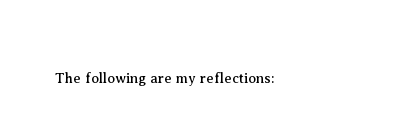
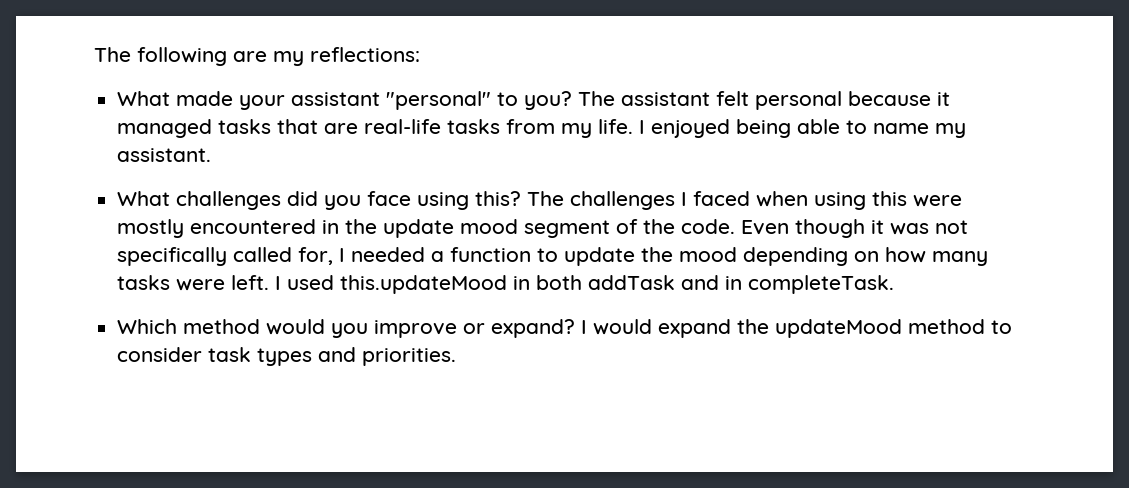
(274, 77) none -> [117,91,951,110] [117,119,967,138] [117,148,212,162] [117,191,963,210] [117,219,969,238] [117,247,989,266] [117,275,895,294] [117,319,1013,338] [117,347,457,366] // What made your assistant "personal" to you? The assistant felt personal because it managed tasks that are real-life tasks from my life. I enjoyed being able to name my assistant. // What challenges did you face using this? The challenges I faced when using this were mostly encountered in the update mood segment of the code. Even though it was not specifically called for, I needed a function to update the mood depending on how many tasks were left. I used this.updateMood in both addTask and in completeTask. // Which method would you improve or expand? I would expand the updateMood method to consider task types and priorities.

